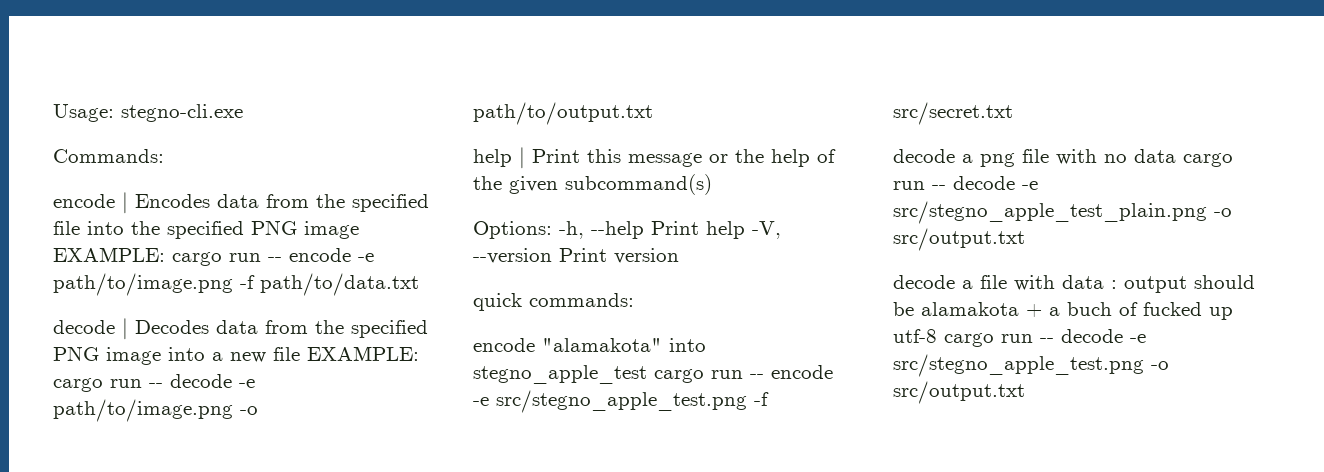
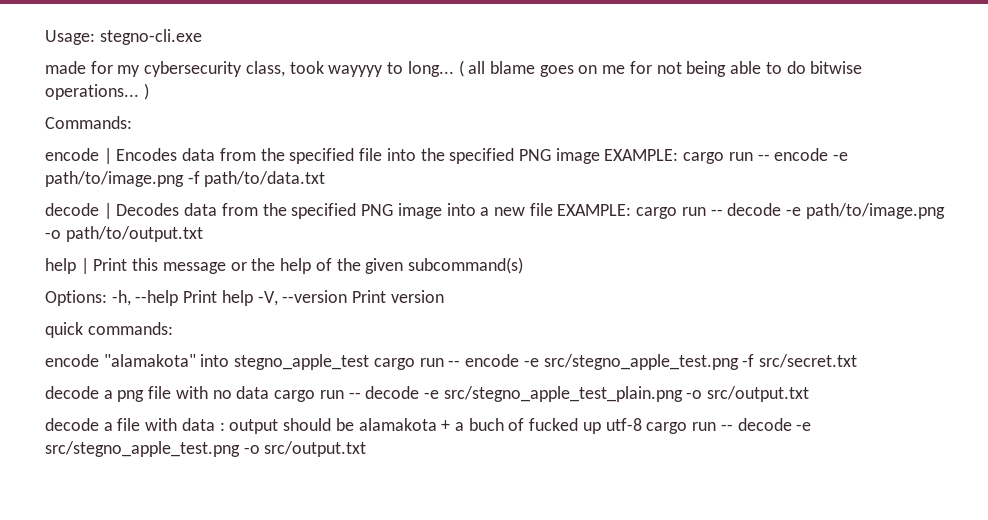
(243, 113) none -> [45,60,863,77] [45,83,149,100] // made for my cybersecurity class, took wayyyy to long... ( all blame goes on me for not being able to do bitwise operations... )

